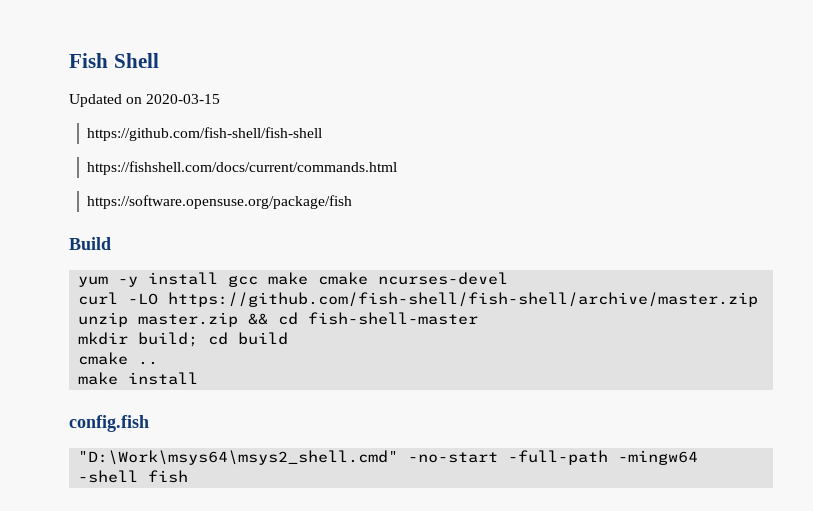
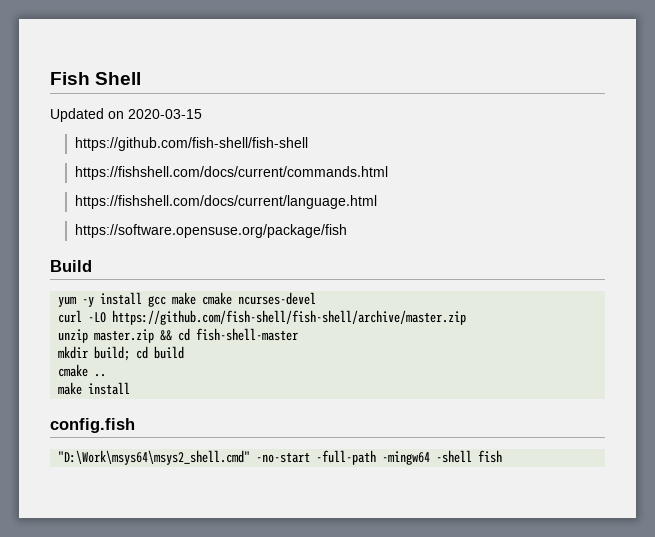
(398, 168) none -> [74,195,377,209] // https://fishshell.com/docs/current/language.html

